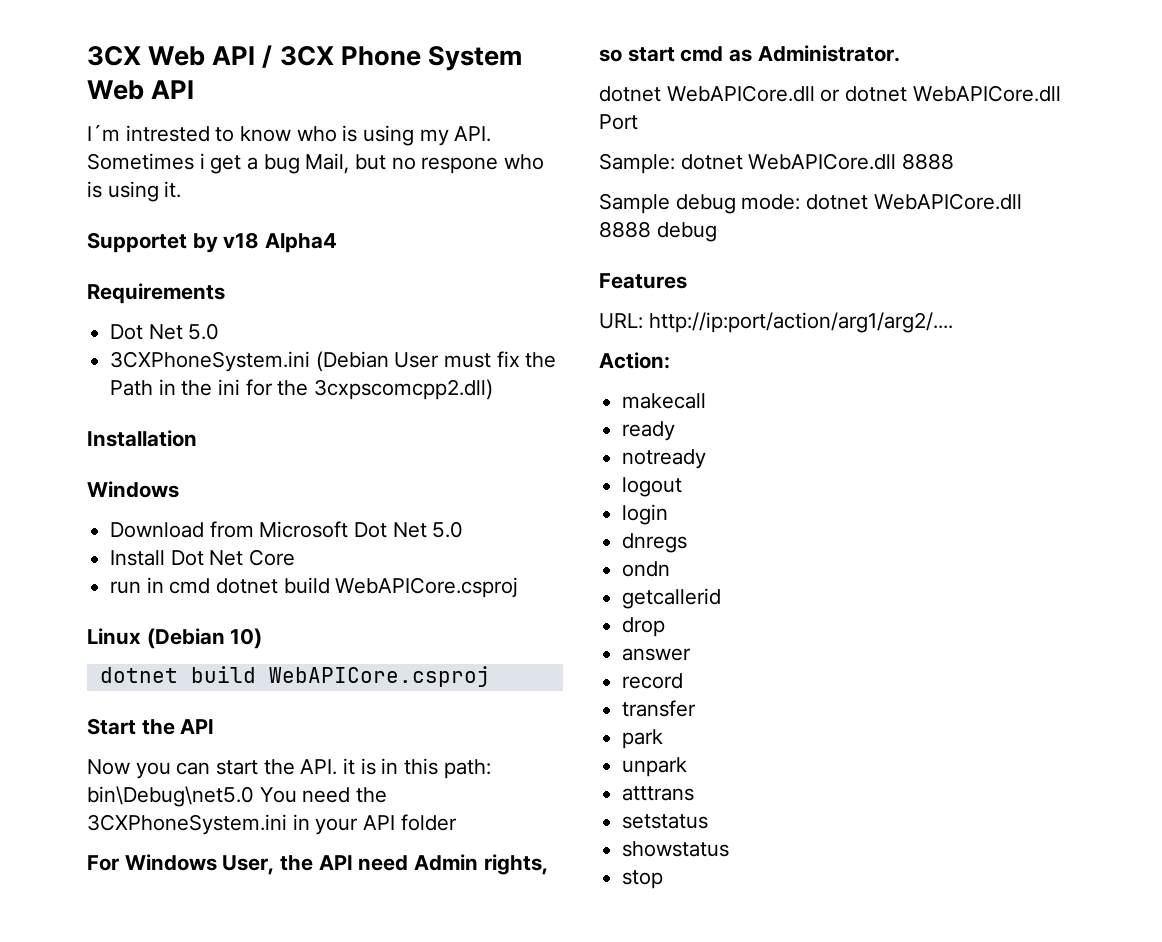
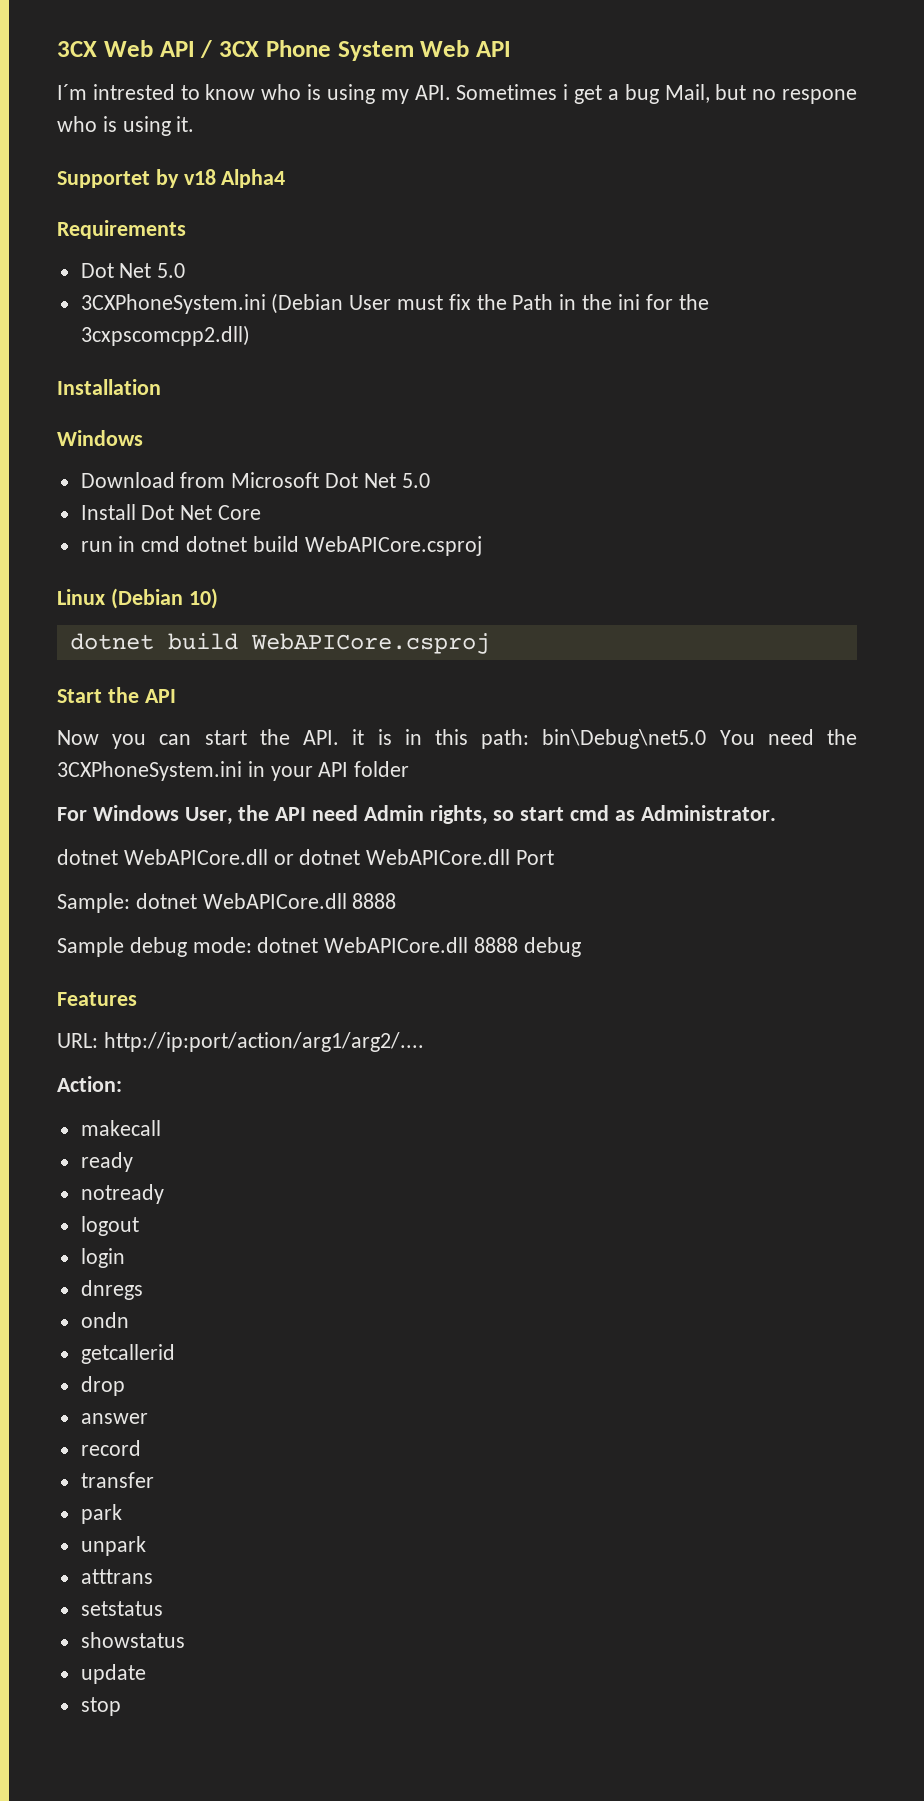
(730, 849) none -> [80,1664,146,1684] // update

